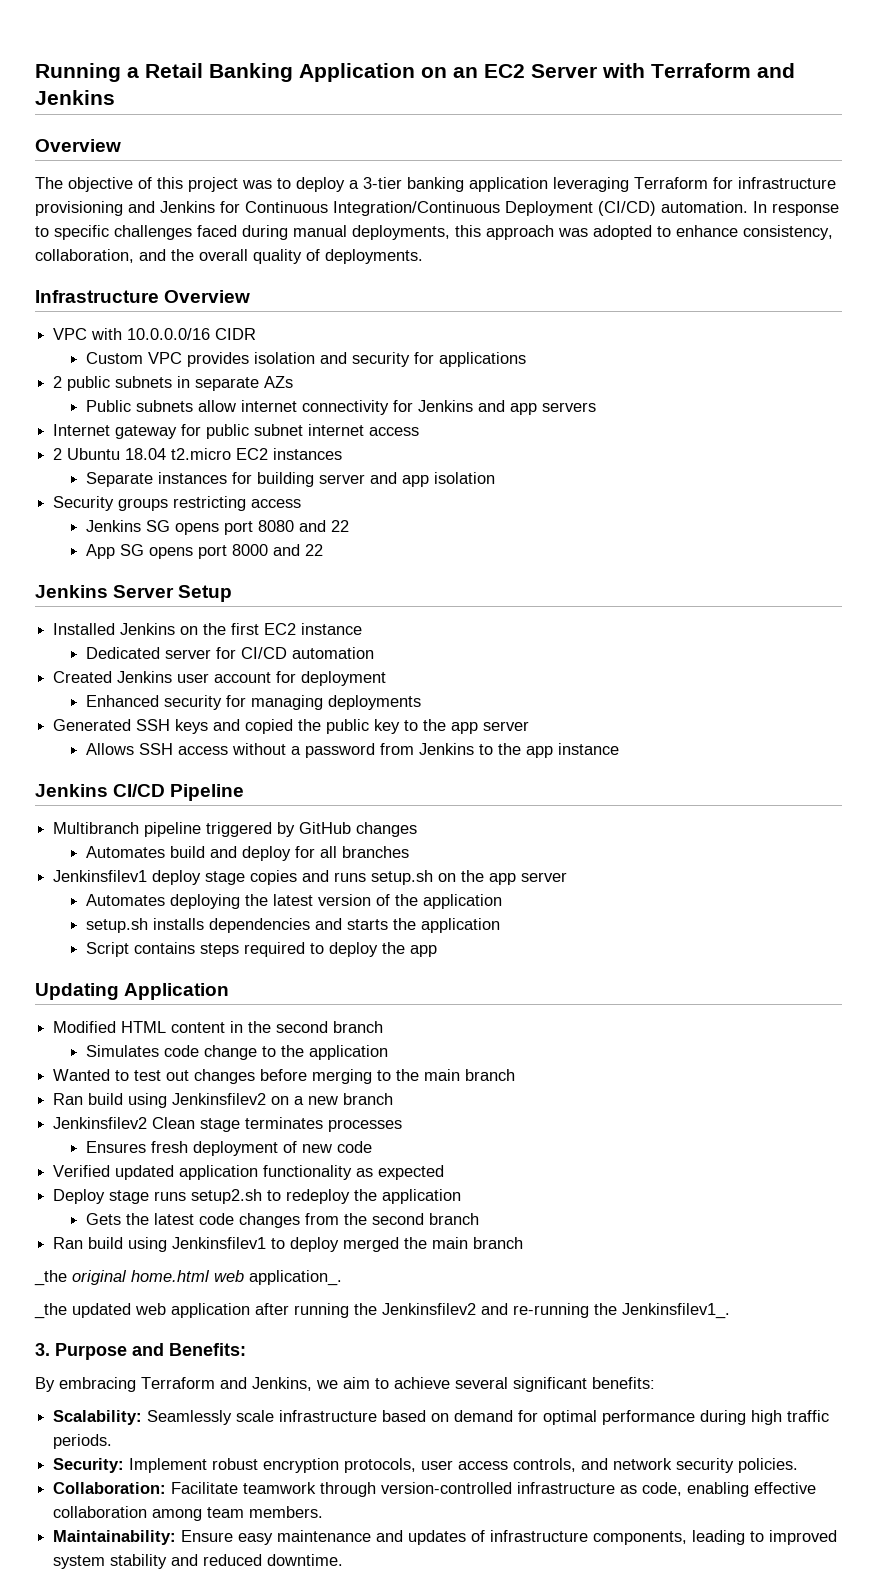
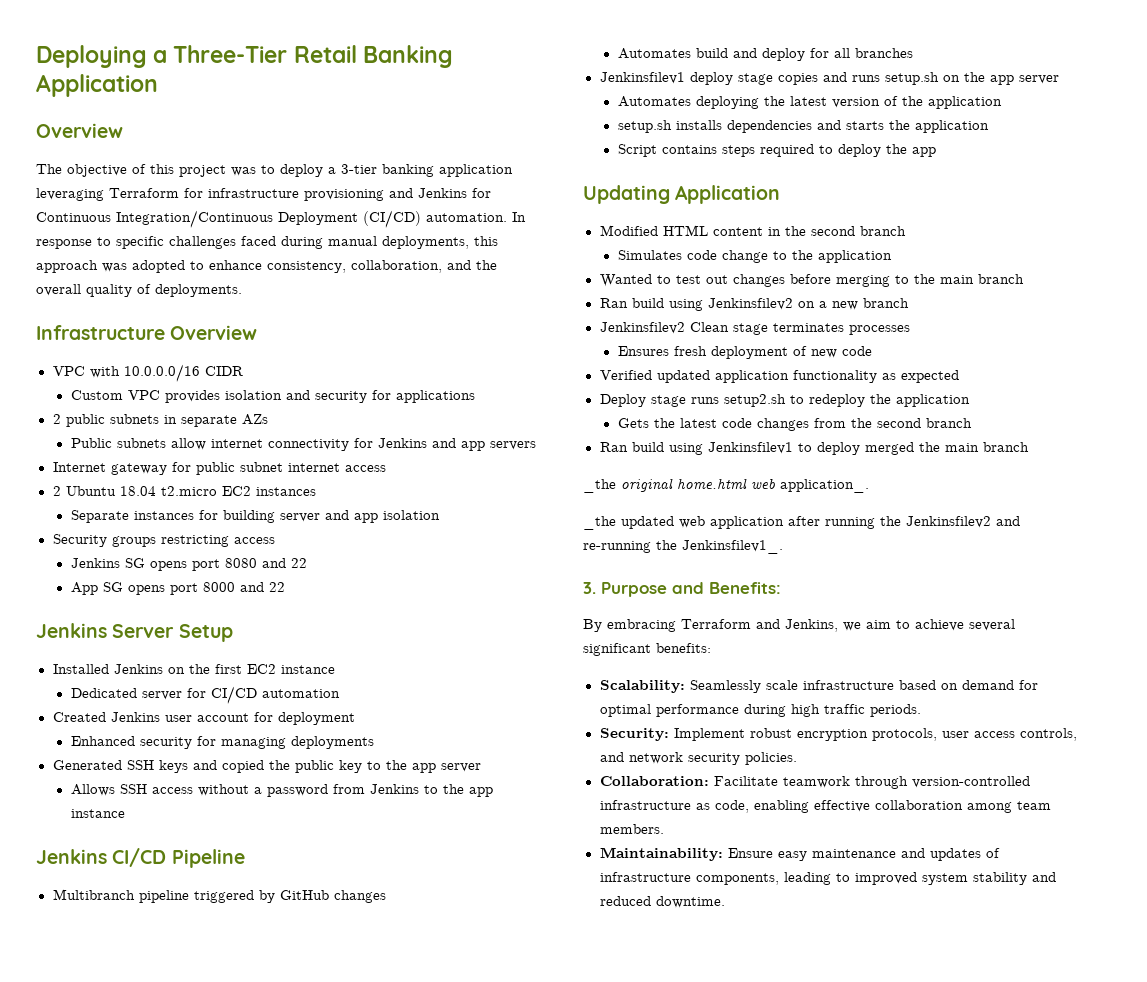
[35,63,139,82] Running a -> [36,45,288,68] Deploying a Three-Tier
[421,63,795,78] [35,90,115,105] on an EC2 Server with Terraform and Jenkins -> (158, 85) none

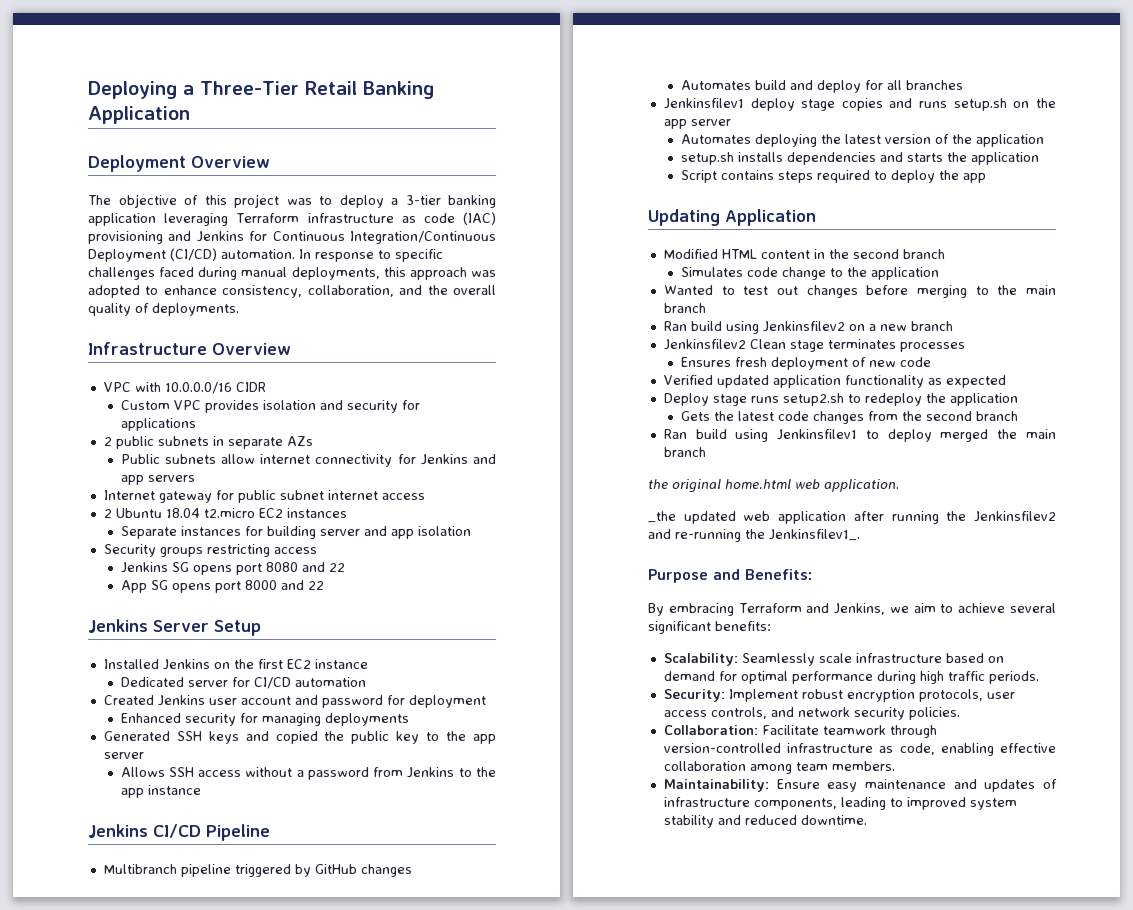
(158, 85) none -> [88,155,186,172] Deployment
[184,188,299,198] for infrastructure -> [307,212,496,225] infrastructure as code (IAC)
(249, 717) none -> [294,695,383,708] and password
[583,479,616,493] _the -> [648,479,668,489] the
[780,479,869,493] application_. -> [824,479,899,492] application.
[583,582,596,594] 3. -> (860, 535) none

